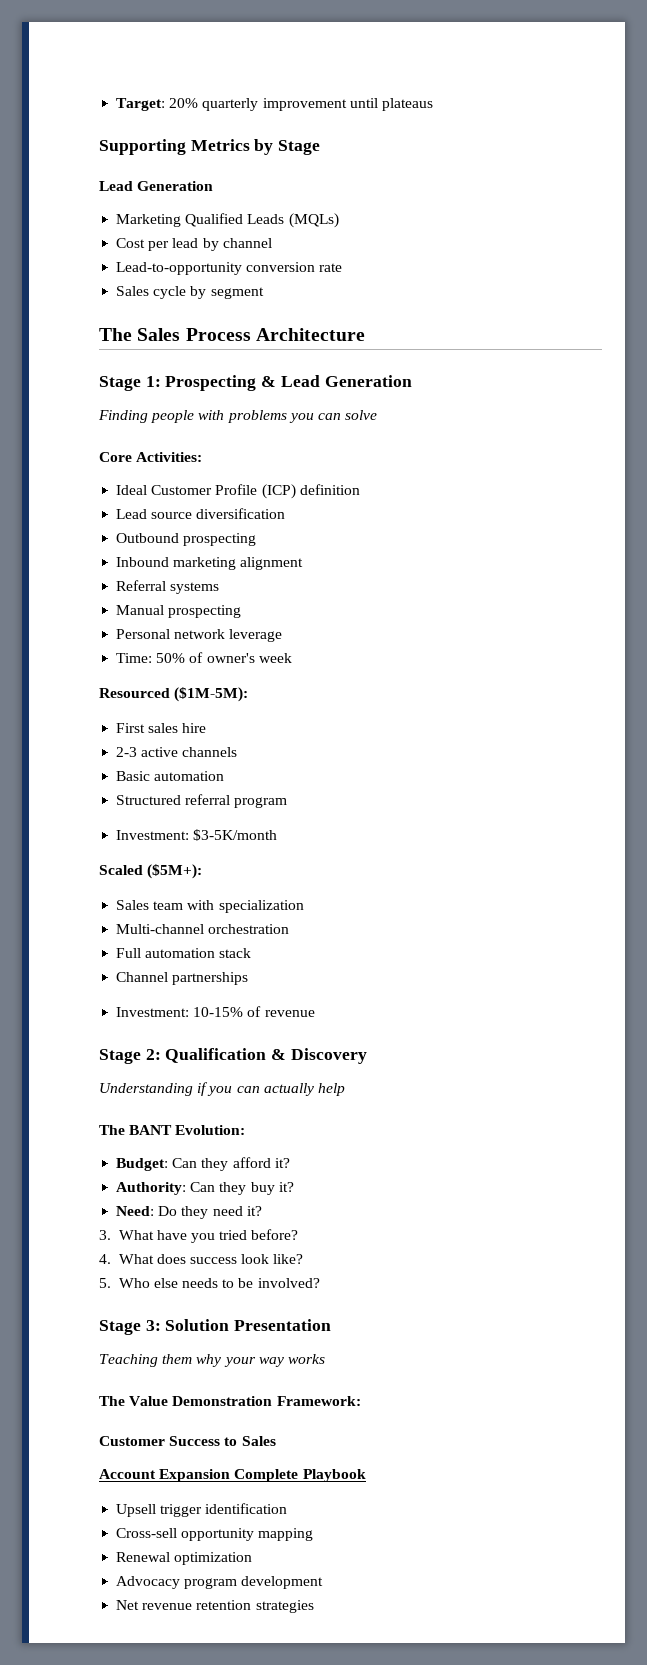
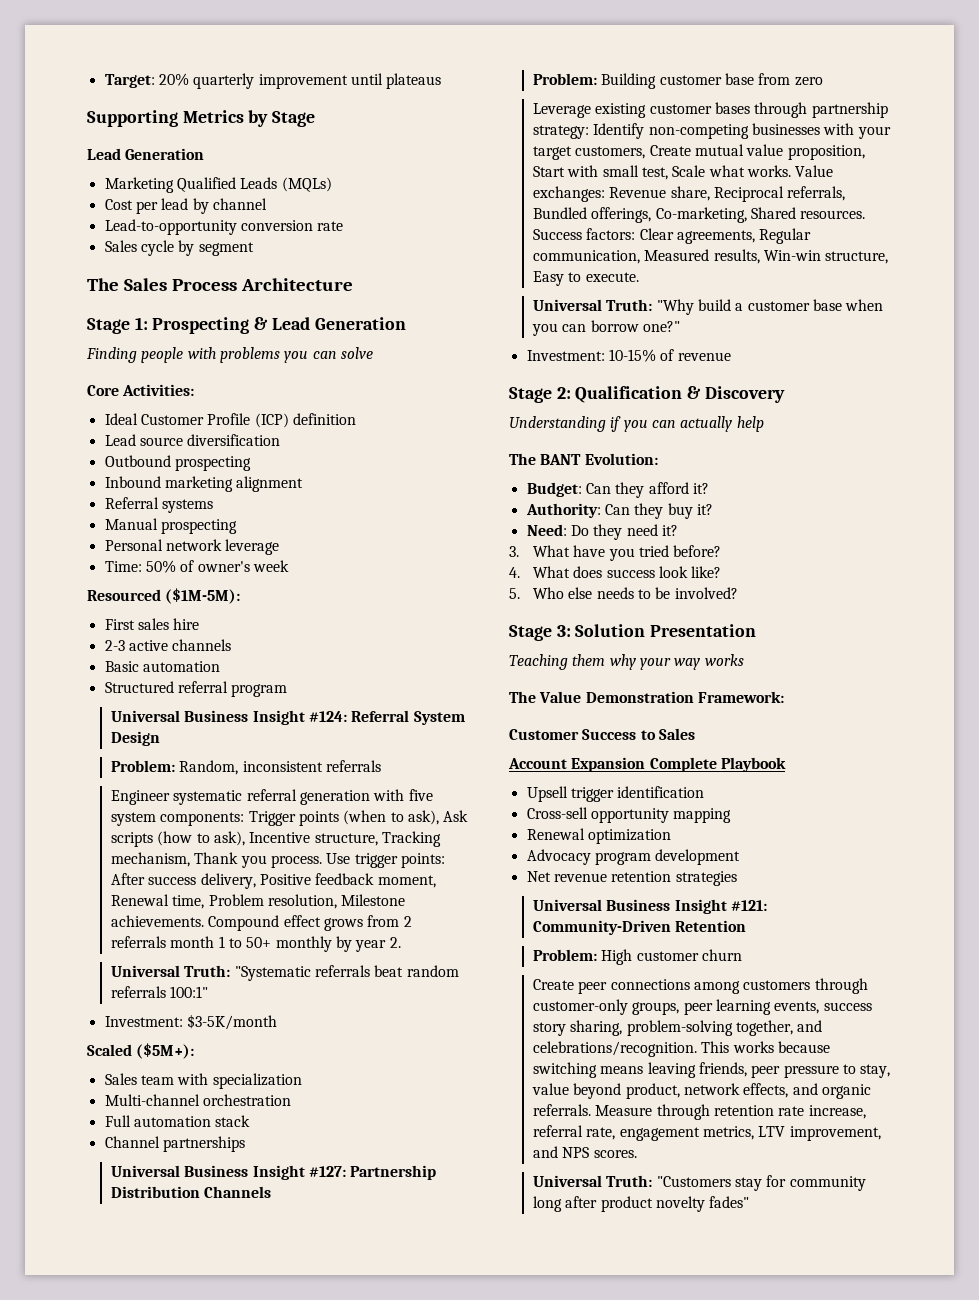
(288, 802) none -> [111,710,465,725] [111,731,161,746] [111,760,382,775] [111,789,433,805] [111,810,469,826] [111,831,442,847] [111,852,446,868] [111,873,436,889] [111,894,406,909] [111,915,412,931] [111,936,401,952] [111,965,459,981] [111,986,209,998] // Universal Business Insight #124: Referral System Design // Problem: Random, inconsistent referrals // Engineer systematic referral generation with five system components: Trigger points (when to ask), Ask scripts (how to ask), Incentive structure, Tracking mechanism, Thank you process. Use trigger points: After success delivery, Positive feedback moment, Renewal time, Problem resolution, Milestone achievements. Compound effect grows from 2 referrals month 1 to 50+ monthly by year 2. // Universal Truth: "Systematic referrals beat random referrals 100:1"
(249, 978) none -> [111,1165,437,1180] [111,1186,272,1198] [533,73,823,89] [533,102,888,118] [533,123,891,139] [533,144,865,160] [533,165,834,180] [533,186,846,202] [533,207,866,223] [533,228,812,244] [533,249,889,264] [533,271,639,286] [533,299,884,315] [532,320,681,336] // Universal Business Insight #127: Partnership Distribution Channels // Problem: Building customer base from zero // Leverage existing customer bases through partnership strategy: Identify non-competing businesses with your target customers, Create mutual value proposition, Start with small test, Scale what works. Value exchanges: Revenue share, Reciprocal referrals, Bundled offerings, Co-marketing, Shared resources. Success factors: Clear agreements, Regular communication, Measured results, Win-win structure, Easy to execute. // Universal Truth: "Why build a customer base when you can borrow one?"
(314, 1606) none -> [533,899,768,914] [533,920,747,935] [533,949,743,965] [533,978,868,994] [533,999,872,1015] [533,1020,823,1036] [533,1041,831,1057] [533,1062,891,1078] [532,1083,872,1099] [533,1104,866,1120] [533,1125,881,1141] [533,1146,637,1158] [533,1175,866,1191] [533,1196,750,1212] // Universal Business Insight #121: Community-Driven Retention // Problem: High customer churn // Create peer connections among customers through customer-only groups, peer learning events, success story sharing, problem-solving together, and celebrations/recognition. This works because switching means leaving friends, peer pressure to stay, value beyond product, network effects, and organic referrals. Measure through retention rate increase, referral rate, engagement metrics, LTV improvement, and NPS scores. // Universal Truth: "Customers stay for community long after product novelty fades"

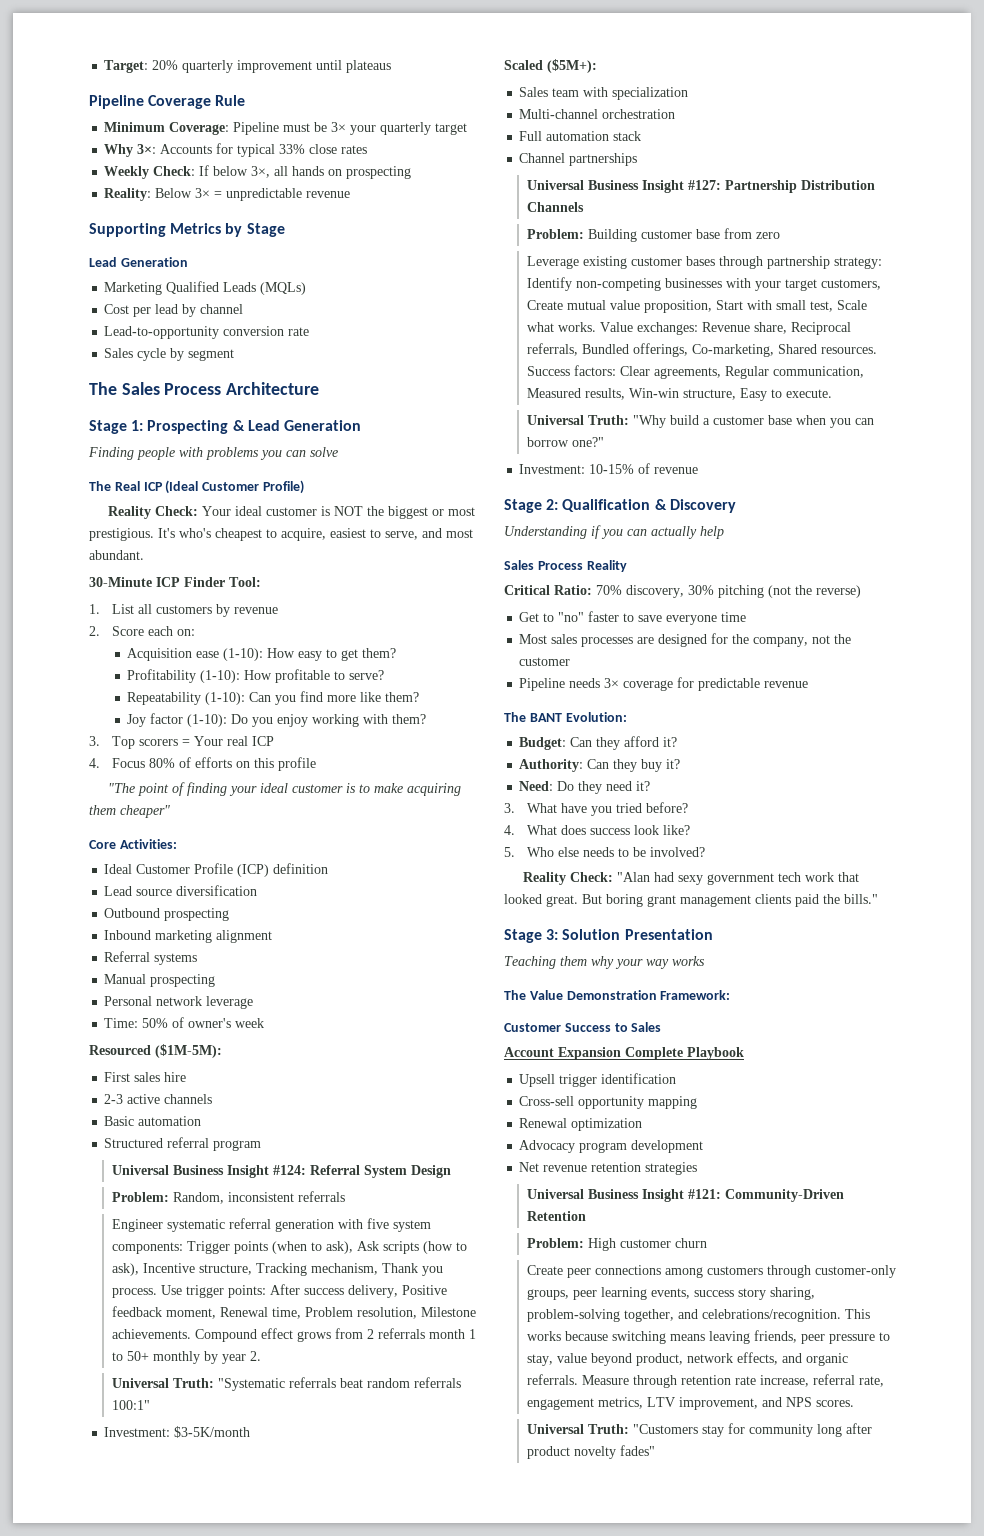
(442, 81) none -> [89,95,246,109] [104,122,468,135] [104,143,368,157] [104,165,412,179] [104,188,351,201] // Pipeline Coverage Rule // Minimum Coverage: Pipeline must be 3× your quarterly target // Why 3×: Accounts for typical 33% close rates // Weekly Check: If below 3×, all hands on prospecting // Reality: Below 3× = unpredictable revenue
(373, 353) none -> [89,480,304,494] [107,506,475,519] [89,528,473,541] [89,550,144,560] [89,577,261,587] [89,604,278,617] [89,626,195,636] [127,648,397,661] [127,669,385,683] [127,691,420,705] [127,713,427,727] [89,736,274,749] [89,757,316,771] [107,782,461,796] [89,805,170,818] // The Real ICP (Ideal Customer Profile) // Reality Check: Your ideal customer is NOT the biggest or most prestigious. It's who's cheapest to acquire, easiest to serve, and most abundant. // 30-Minute ICP Finder Tool: // 1. List all customers by revenue // 2. Score each on: // Acquisition ease (1-10): How easy to get them? // Profitability (1-10): How profitable to serve? // Repeatability (1-10): Can you find more like them? // Joy factor (1-10): Do you enjoy working with them? // 3. Top scorers = Your real ICP // 4. Focus 80% of efforts on this profile // "The point of finding your ideal customer is to make acquiring them cheaper"
(764, 424) none -> [504,560,627,572] [504,585,861,598] [519,611,747,625] [519,633,852,647] [519,657,571,666] [519,677,809,691] // Sales Process Reality // Critical Ratio: 70% discovery, 30% pitching (not the reverse) // Get to "no" faster to save everyone time // Most sales processes are designed for the company, not the customer // Pipeline needs 3× coverage for predictable revenue
(738, 593) none -> [522,872,859,885] [504,894,878,907] // Reality Check: "Alan had sexy government tech work that looked great. But boring grant management clients paid the bills."

